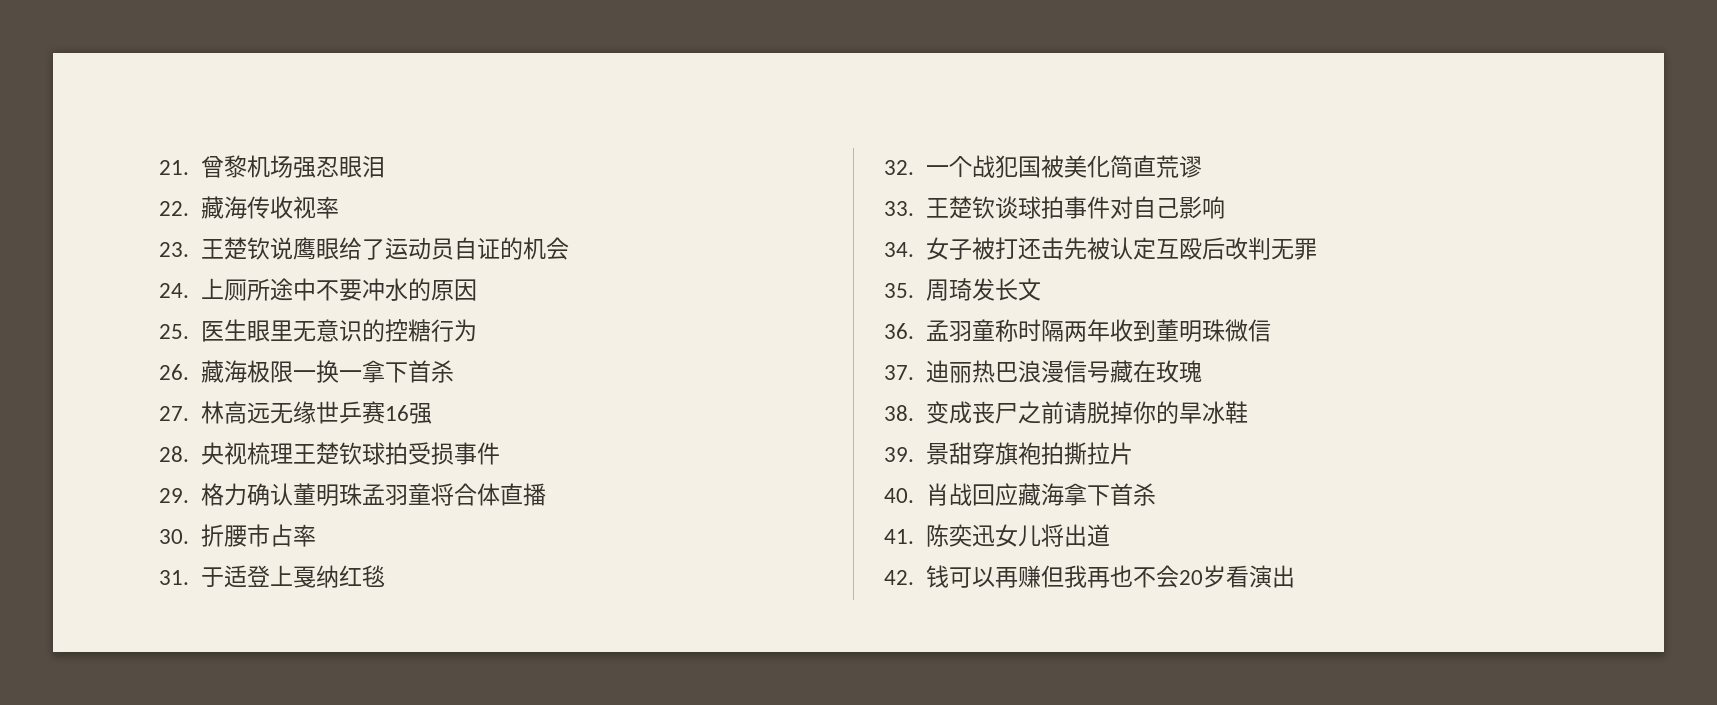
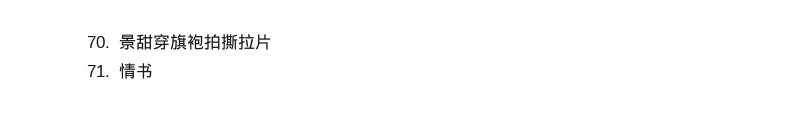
[159,155,385,178] [159,196,339,219] [159,237,569,260] [159,278,477,301] [159,319,477,342] [159,360,454,383] [159,401,432,424] [159,442,500,465] [159,483,546,506] [159,524,316,547] [159,565,385,588] [884,155,1202,178] [884,196,1225,219] [884,237,1317,260] [884,278,1041,301] [884,319,1271,342] [884,360,1202,383] [884,401,1248,424] [884,447,914,462] 21.曾黎机场强忍眼泪 // 22.藏海传收视率 // 23.王楚钦说鹰眼给了运动员自证的机会 // 24.上厕所途中不要冲水的原因 // 25.医生眼里无意识的控糖行为 // 26.藏海极限一换一拿下首杀 // 27.林高远无缘世乒赛16强 // 28.央视梳理王楚钦球拍受损事件 // 29.格力确认董明珠孟羽童将合体直播 // 30.折腰市占率 // 31.于适登上戛纳红毯 // 32.一个战犯国被美化简直荒谬 // 33.王楚钦谈球拍事件对自己影响 // 34.女子被打还击先被认定互殴后改判无罪 // 35.周琦发长文 // 36.孟羽童称时隔两年收到董明珠微信 // 37.迪丽热巴浪漫信号藏在玫瑰 // 38.变成丧尸之前请脱掉你的旱冰鞋 // 39. -> [87,36,110,48] 70.
[884,483,1156,506] [884,524,1110,547] [884,565,1295,588] 40.肖战回应藏海拿下首杀 // 41.陈奕迅女儿将出道 // 42.钱可以再赚但我再也不会20岁看演出 -> [87,63,153,79] 71.情书

